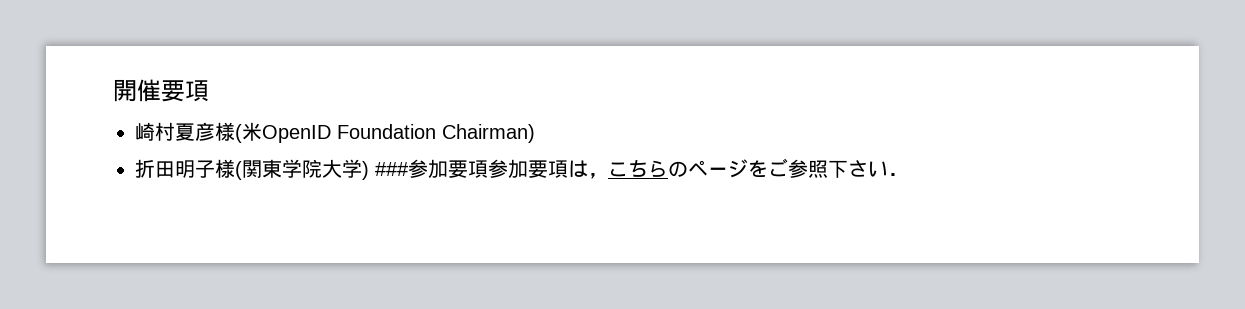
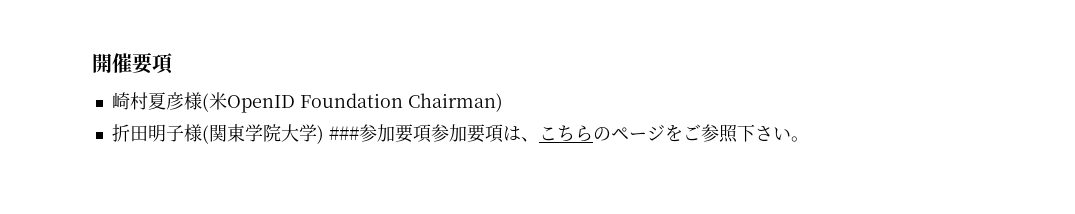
[588,173,608,179] ， -> [520,137,539,142] 、
[888,173,908,176] ． -> [790,136,809,142] 。

